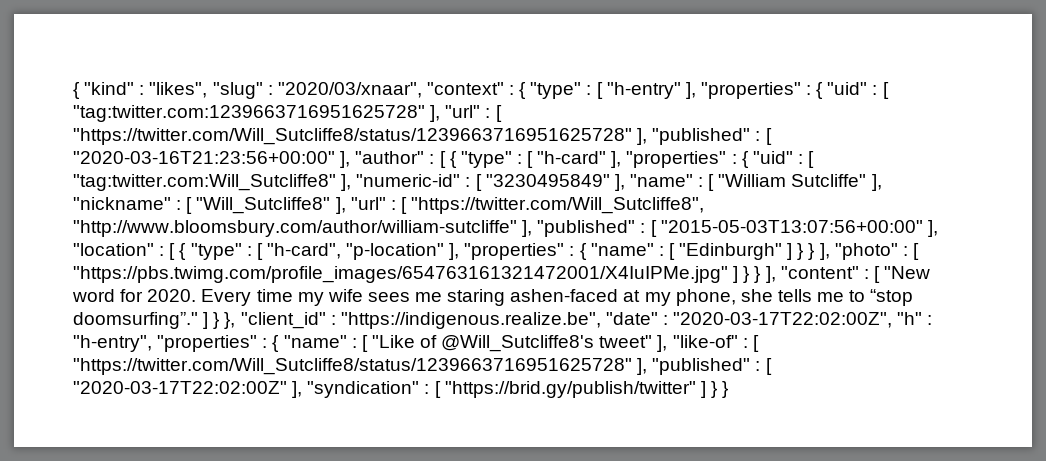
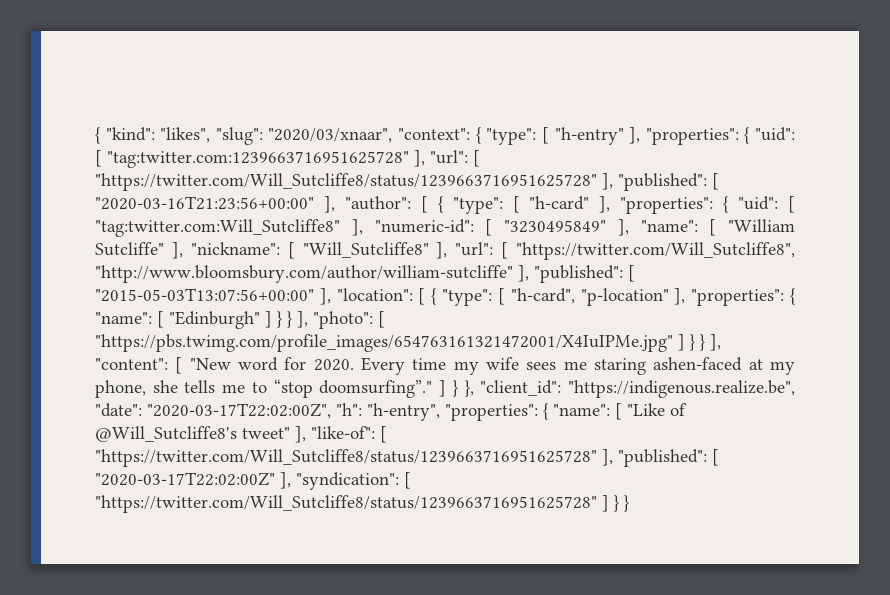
[73,82,878,99] { "kind" : "likes", "slug" : "2020/03/xnaar", "context" : { "type" : [ "h-entry" ], "properties" : { "uid" : -> [95,127,796,145] { "kind": "likes", "slug": "2020/03/xnaar", "context": { "type": [ "h-entry" ], "properties": { "uid":
[445,105,502,122] [73,128,761,145] "url" : [ "https://twitter.com/Will_Sutcliffe8/status/1239663716951625728" ], "published" : -> [430,150,480,167] [95,173,707,191] "url": [ "https://twitter.com/Will_Sutcliffe8/status/1239663716951625728" ], "published":
[355,151,803,168] "author" : [ { "type" : [ "h-card" ], "properties" : { "uid" : -> [344,196,779,214] "author": [ { "type": [ "h-card" ], "properties": { "uid":
[356,174,471,187] "numeric-id" : -> [374,219,474,233] "numeric-id":
[629,174,704,187] "name" : -> [640,220,698,232] "name":
[73,197,182,210] "nickname" : -> [190,242,280,255] "nickname":
[350,197,396,210] "url" : -> [455,242,494,256] "url":
[537,220,646,237] "published" : -> [534,265,623,283] "published":
[73,243,664,260] "location" : [ { "type" : [ "h-card", "p-location" ], "properties" : { "name" : -> [336,288,796,306] [95,312,152,324] "location": [ { "type": [ "h-card", "p-location" ], "properties": { "name":
[834,243,908,260] "photo" : -> [313,311,373,329] "photo":
[780,266,869,279] "content" : -> [95,358,168,370] "content":
[240,312,933,329] [73,335,357,352] "client_id" : "https://indigenous.realize.be", "date" : "2020-03-17T22:02:00Z", "h" : "h-entry", "properties" : { "name" : -> [480,380,796,398] [95,403,610,421] "client_id": "https://indigenous.realize.be", "date": "2020-03-17T22:02:00Z", "h": "h-entry", "properties": { "name":
[672,335,759,352] [73,358,761,375] "like-of" : [ "https://twitter.com/Will_Sutcliffe8/status/1239663716951625728" ], "published" : -> [311,426,387,443] [95,449,707,467] "like-of": [ "https://twitter.com/Will_Sutcliffe8/status/1239663716951625728" ], "published":
[307,381,696,398] "syndication" : [ "https://brid.gy/publish/twitter" -> [296,472,411,490] [95,495,597,513] "syndication": [ "https://twitter.com/Will_Sutcliffe8/status/1239663716951625728"

